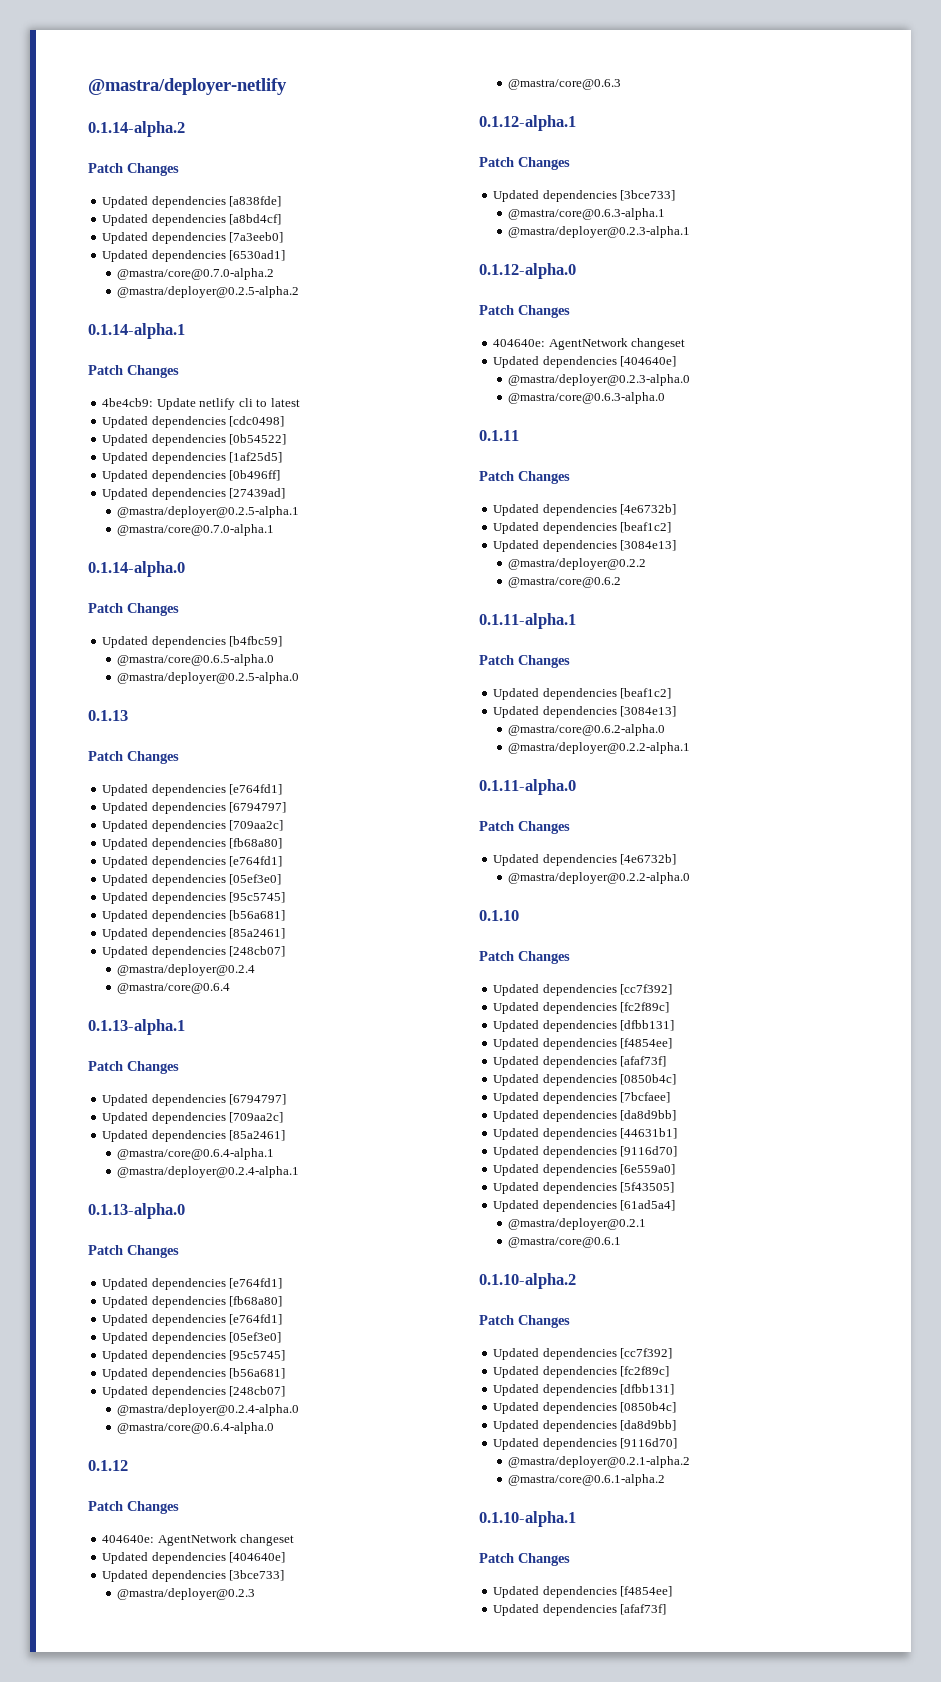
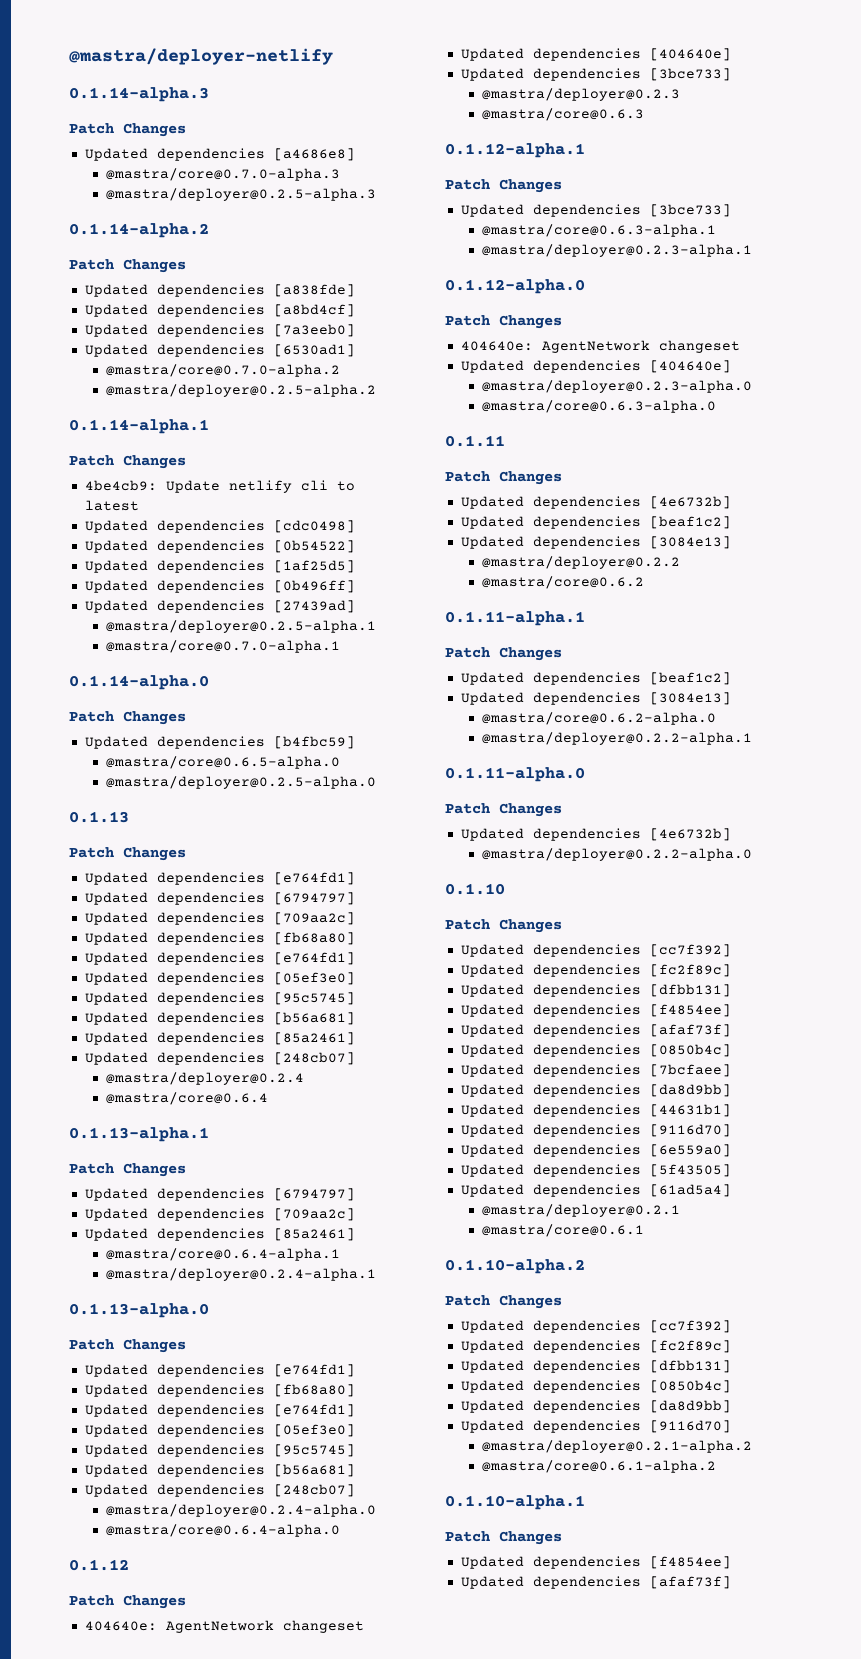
(287, 86) none -> [69,87,209,102] [69,123,186,137] [84,148,355,161] [106,168,341,181] [106,188,377,201] // 0.1.14-alpha.3 // Patch Changes // Updated dependencies [a4686e8] // @mastra/core@0.7.0-alpha.3 // @mastra/deployer@0.2.5-alpha.3

